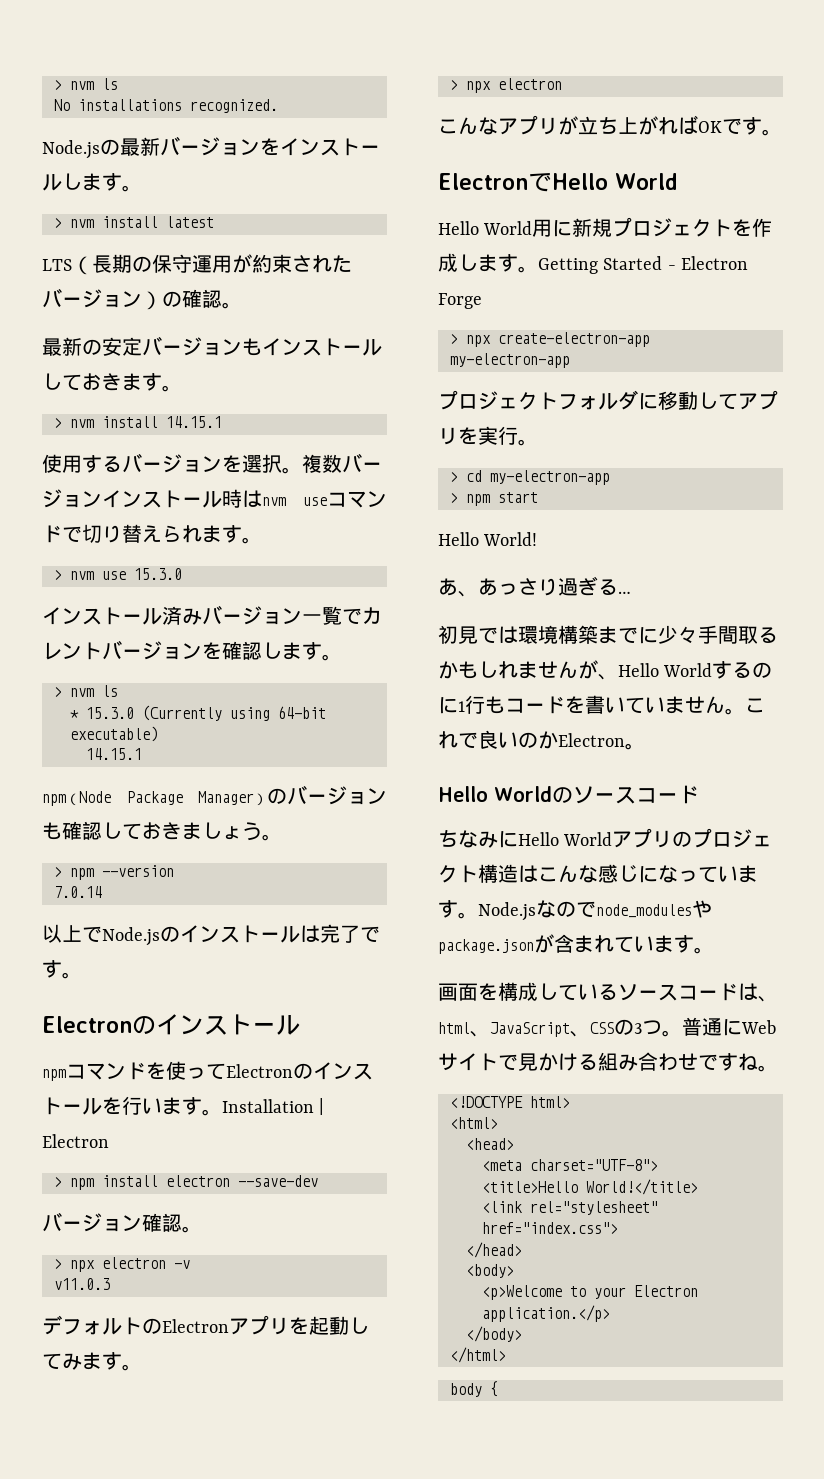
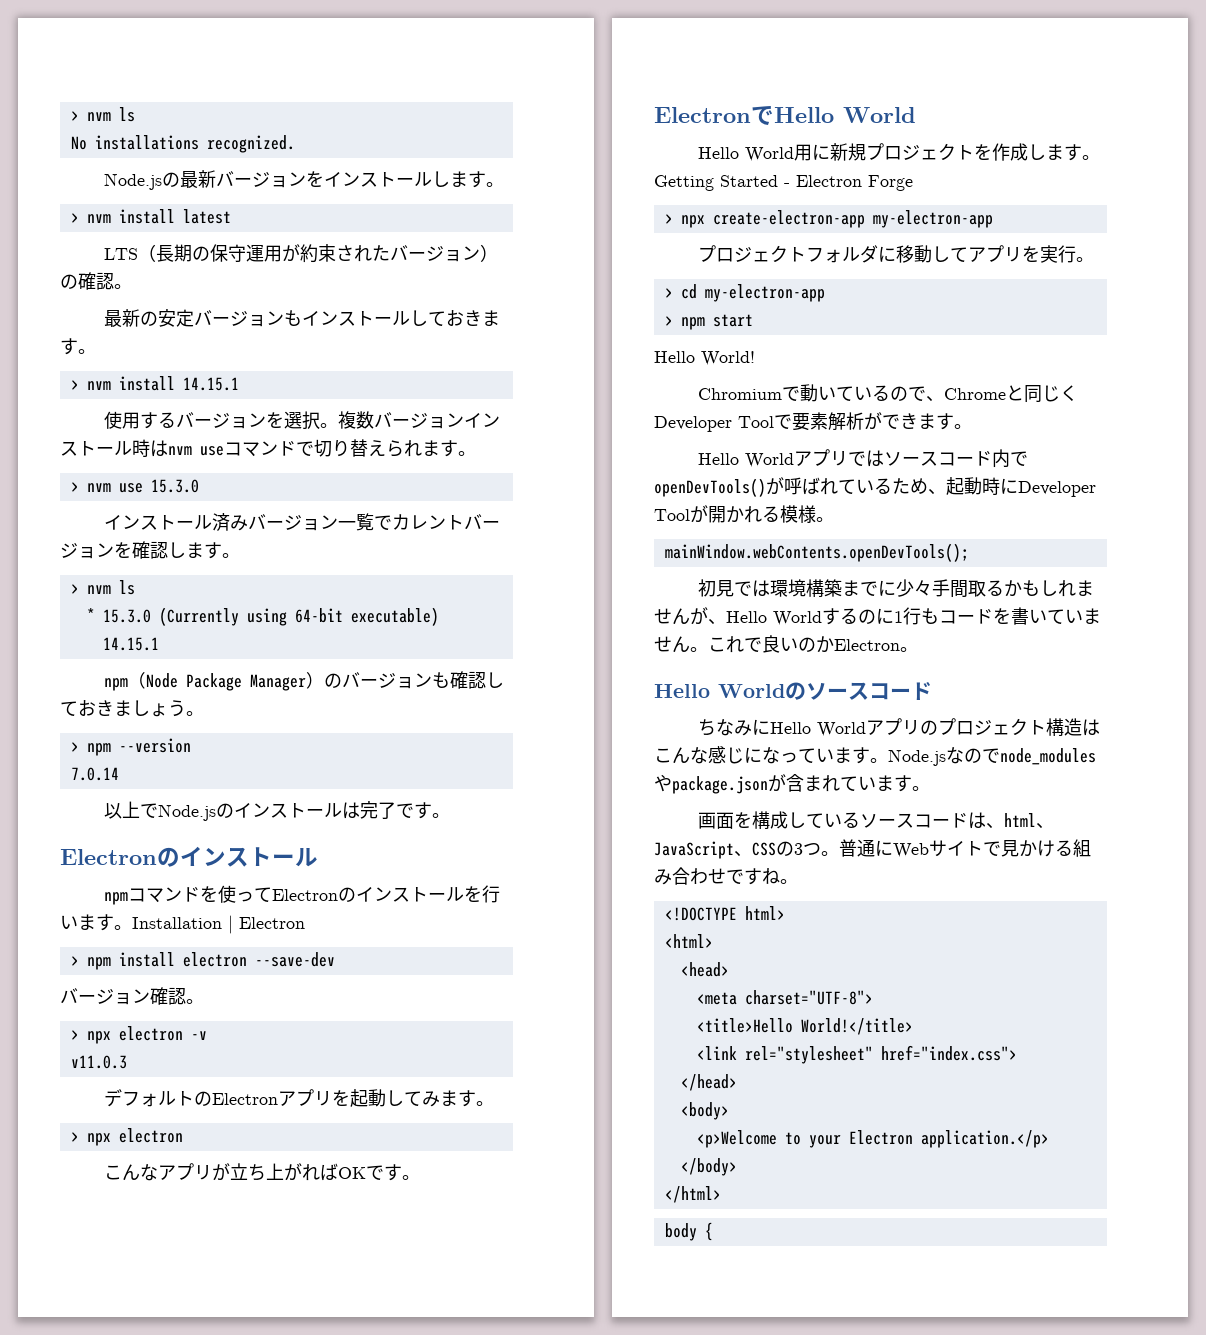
[438,576,631,597] あ、あっさり過ぎる… -> [698,384,1079,403] [654,412,972,432] [698,449,1029,468] [654,477,1096,497] [654,505,834,523] [664,543,969,562] Chromiumで動いているので、Chromeと同じくDeveloper Toolで要素解析ができます。 // Hello Worldアプリではソースコード内でopenDevTools()が呼ばれているため、起動時にDeveloper Toolが開かれる模様。 // mainWindow.webContents.openDevTools();

